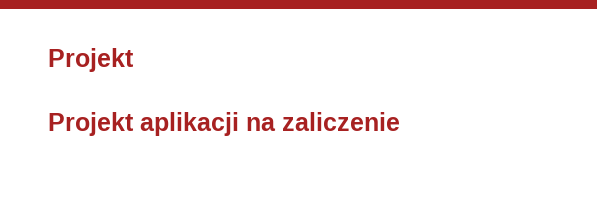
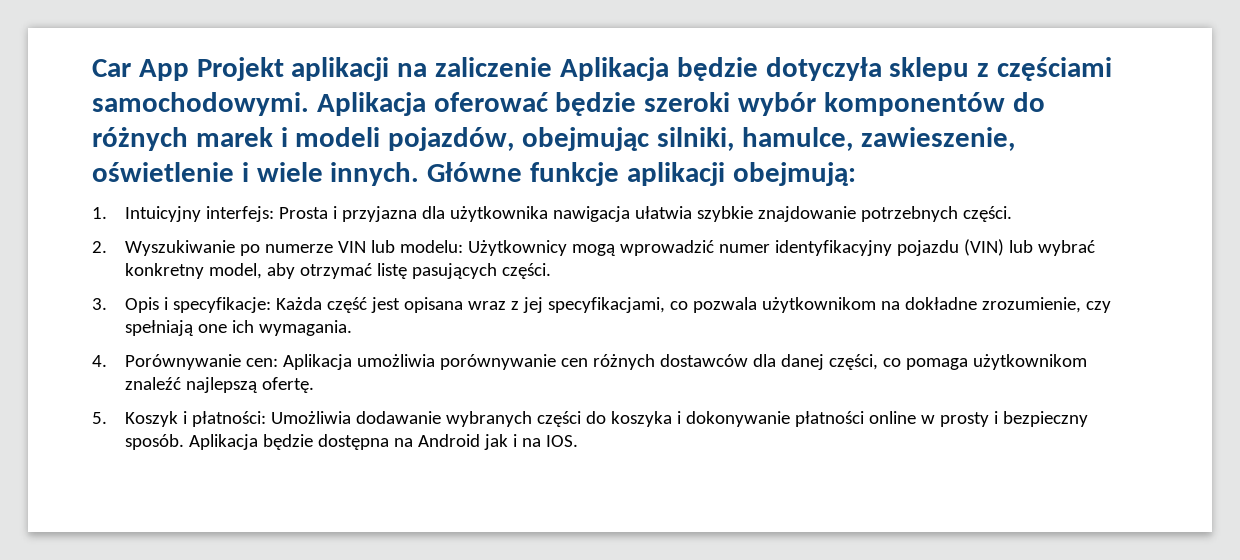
[48,48,134,72] Projekt // -> [92,59,189,81] Car App
(400, 121) none -> [559,57,1113,81] [92,92,1045,116] [92,127,1015,151] [92,162,856,186] [92,206,1013,222] [92,239,1096,256] [125,263,552,279] [92,297,1112,313] [125,320,353,336] [92,354,1088,370] [125,377,315,393] [92,411,1089,427] [125,434,579,450] Aplikacja będzie dotyczyła sklepu z częściami samochodowymi. Aplikacja oferować będzie szeroki wybór komponentów do różnych marek i modeli pojazdów, obejmując silniki, hamulce, zawieszenie, oświetlenie i wiele innych. Główne funkcje aplikacji obejmują: // 1. Intuicyjny interfejs: Prosta i przyjazna dla użytkownika nawigacja ułatwia szybkie znajdowanie potrzebnych części. // 2. Wyszukiwanie po numerze VIN lub modelu: Użytkownicy mogą wprowadzić numer identyfikacyjny pojazdu (VIN) lub wybrać konkretny model, aby otrzymać listę pasujących części. // 3. Opis i specyfikacje: Każda część jest opisana wraz z jej specyfikacjami, co pozwala użytkownikom na dokładne zrozumienie, czy spełniają one ich wymagania. // 4. Porównywanie cen: Aplikacja umożliwia porównywanie cen różnych dostawców dla danej części, co pomaga użytkownikom znaleźć najlepszą ofertę. // 5. Koszyk i płatności: Umożliwia dodawanie wybranych części do koszyka i dokonywanie płatności online w prosty i bezpieczny sposób. Aplikacja będzie dostępna na Android jak i na IOS.

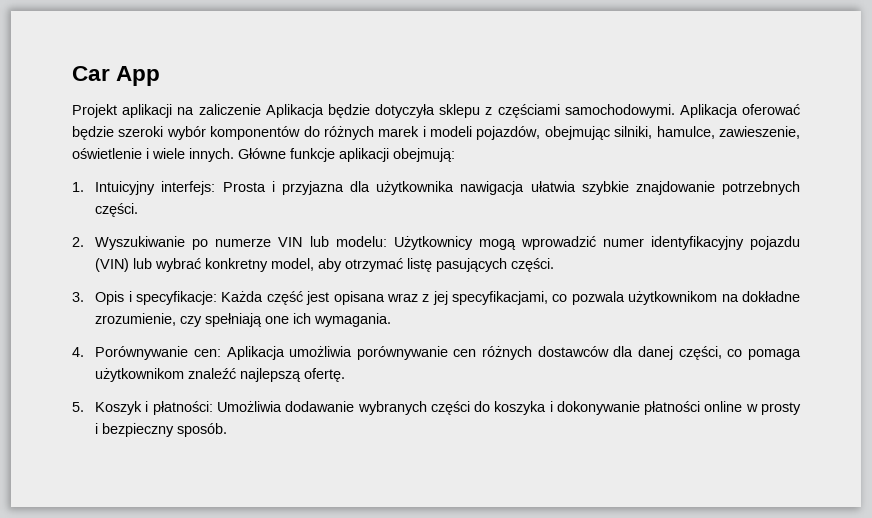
(189, 70) none -> (161, 76) //
[189,434,579,450] Aplikacja będzie dostępna na Android jak i na IOS. -> (228, 430) none

